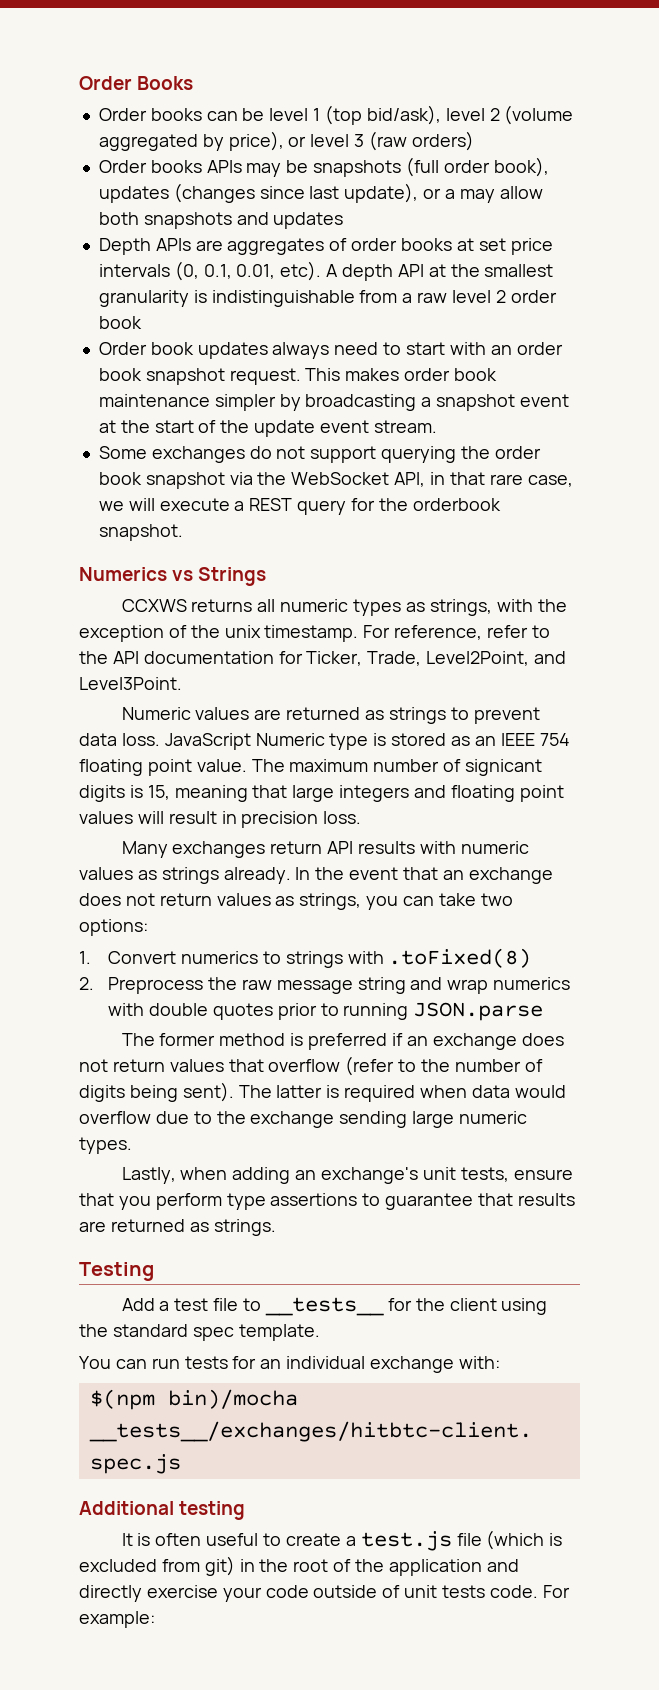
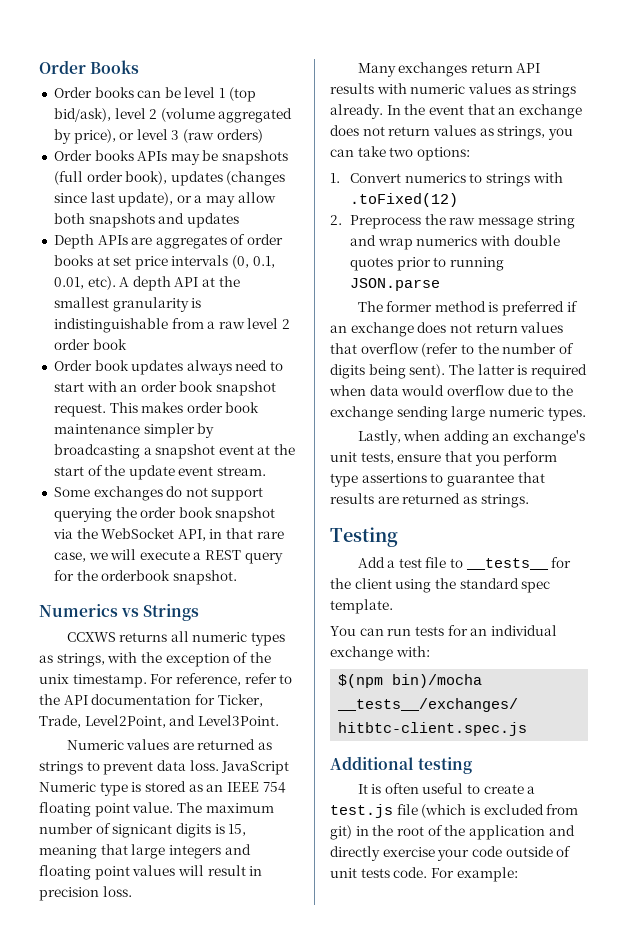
[388,948,532,968] .toFixed(8) -> [350,193,459,207] .toFixed(12)

